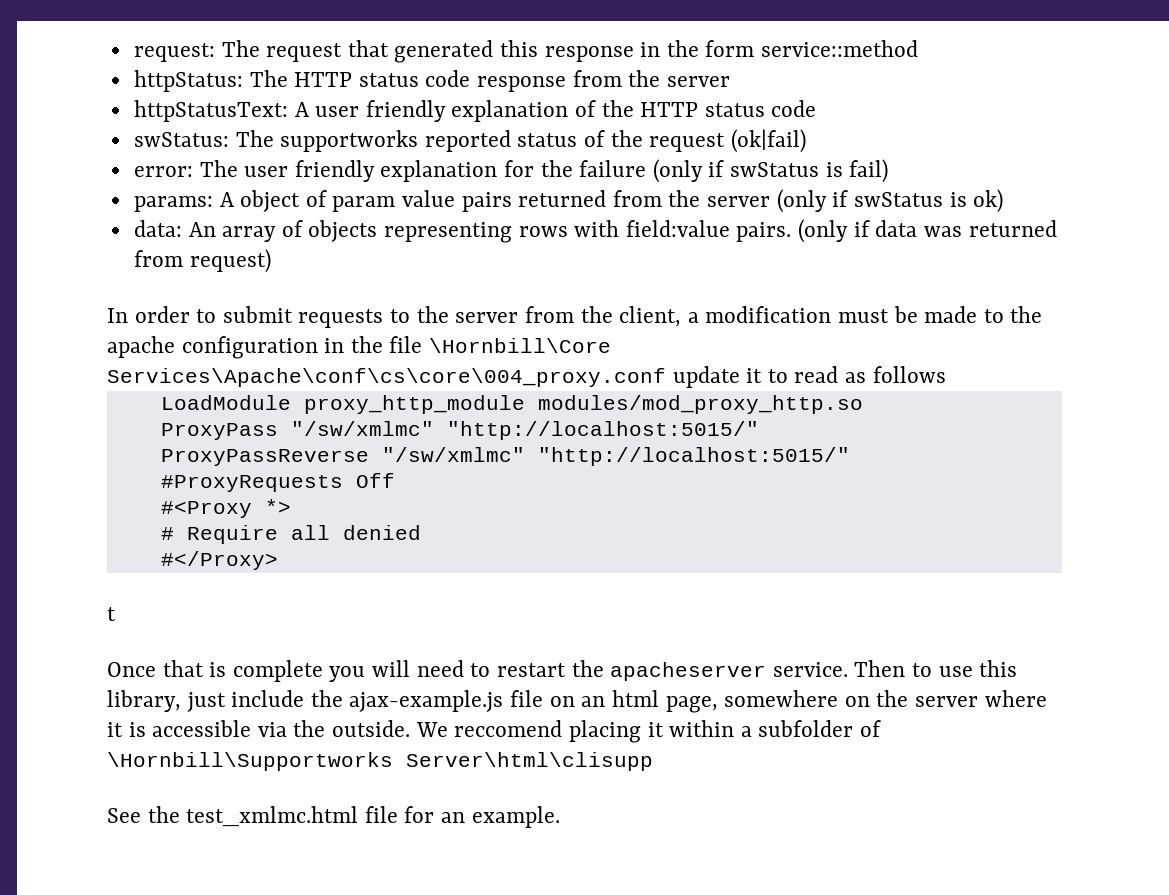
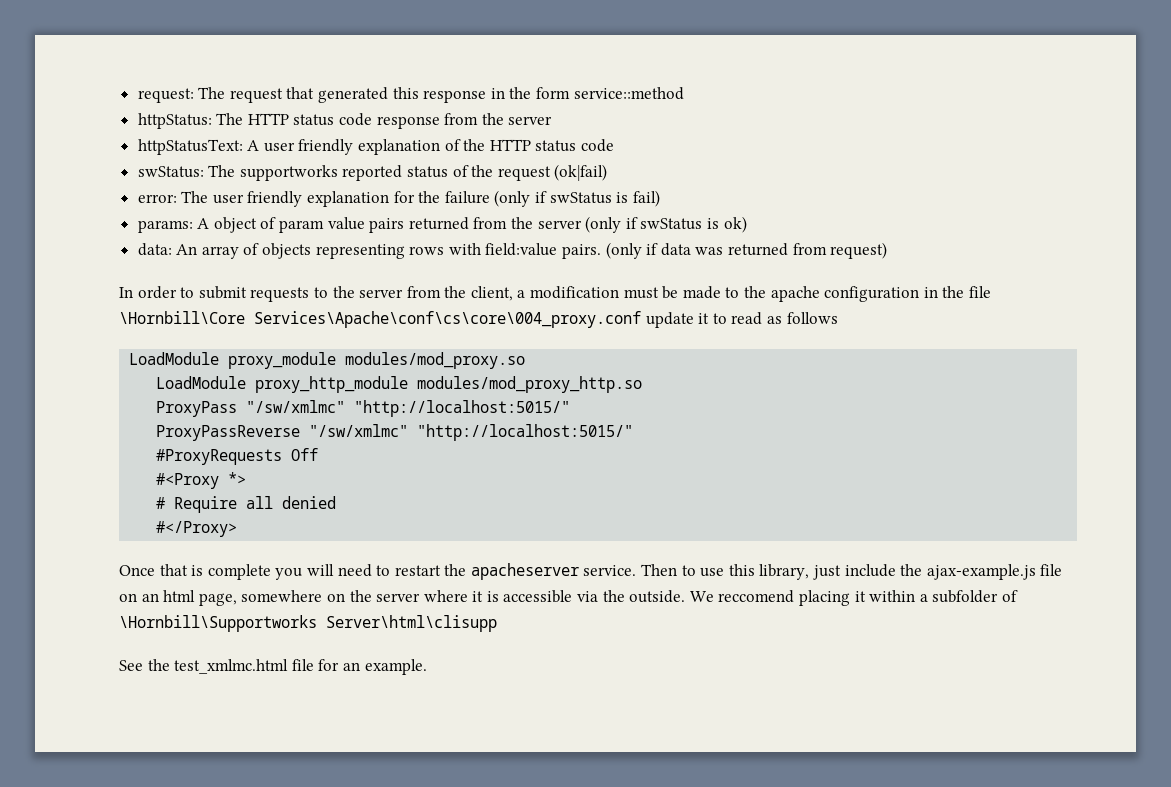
(946, 374) none -> [129,352,526,369] // LoadModule proxy_module modules/mod_proxy.so
[107,607,116,621] // t -> (238, 529) none

